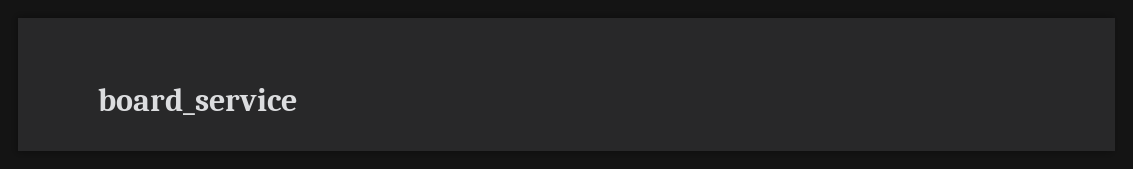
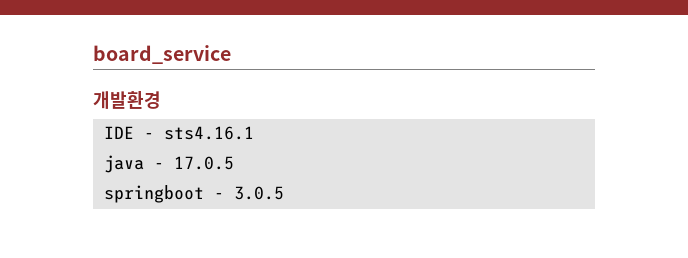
(297, 101) none -> [93,91,161,109] [103,126,254,140] [103,155,234,173] [103,185,284,203] // 개발환경 // IDE - sts4.16.1 // java - 17.0.5 // springboot - 3.0.5

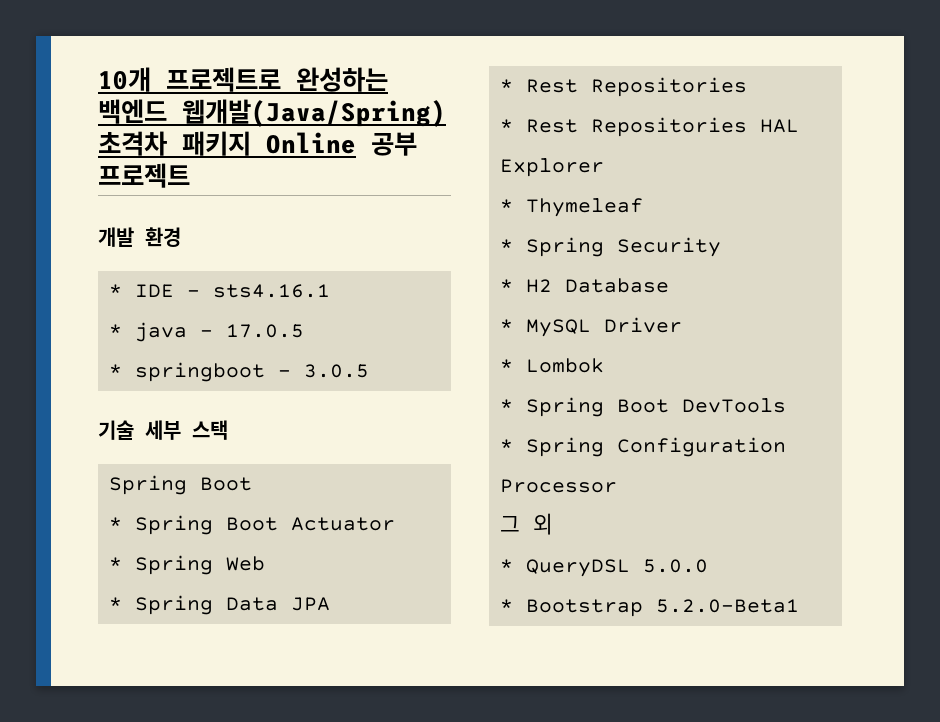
[93,45,231,64] [93,91,161,109] board_service // 개발환경 // -> [98,67,388,92] [98,99,446,127] [98,131,417,156] [98,163,190,188] [98,227,181,247] [108,284,122,297] 10개 프로젝트로 완성하는 백엔드 웹개발(Java/Spring) 초격차 패키지 Online 공부 프로젝트 // 개발 환경 // *
(254, 133) none -> [108,324,122,337] *
(234, 163) none -> [108,364,122,377] *
(284, 193) none -> [98,420,228,440] [108,475,252,495] [108,515,395,535] [108,555,265,575] [108,595,330,615] [499,77,747,97] [499,117,799,137] [499,158,604,177] [499,198,643,217] [499,237,721,257] [499,278,669,293] [499,317,682,337] [499,358,604,373] [499,397,786,417] [499,437,786,457] [499,479,617,493] [499,513,553,535] [499,559,708,577] [499,599,799,617] // 기술 세부 스택 // Spring Boot // * Spring Boot Actuator // * Spring Web // * Spring Data JPA // * Rest Repositories // * Rest Repositories HAL Explorer // * Thymeleaf // * Spring Security // * H2 Database // * MySQL Driver // * Lombok // * Spring Boot DevTools // * Spring Configuration Processor // 그 외 // * QueryDSL 5.0.0 // * Bootstrap 5.2.0-Beta1

